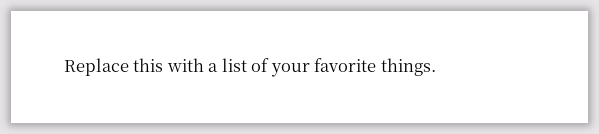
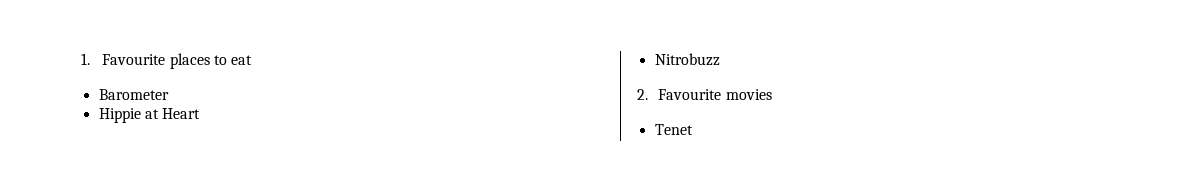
[64,58,436,77] Replace this with a list of your favorite things. -> [81,53,253,69] [98,89,169,100] [98,108,201,123] [654,53,720,66] [637,89,772,100] [654,124,693,135] 1. Favourite places to eat // Barometer // Hippie at Heart // Nitrobuzz // 2. Favourite movies // Tenet

